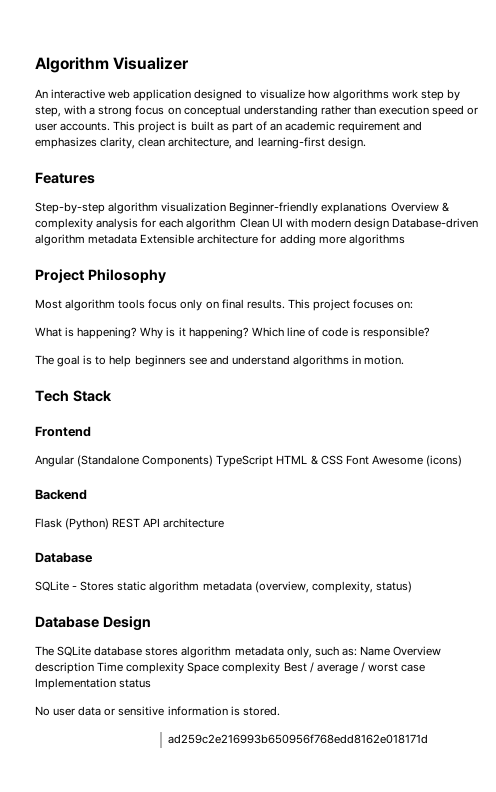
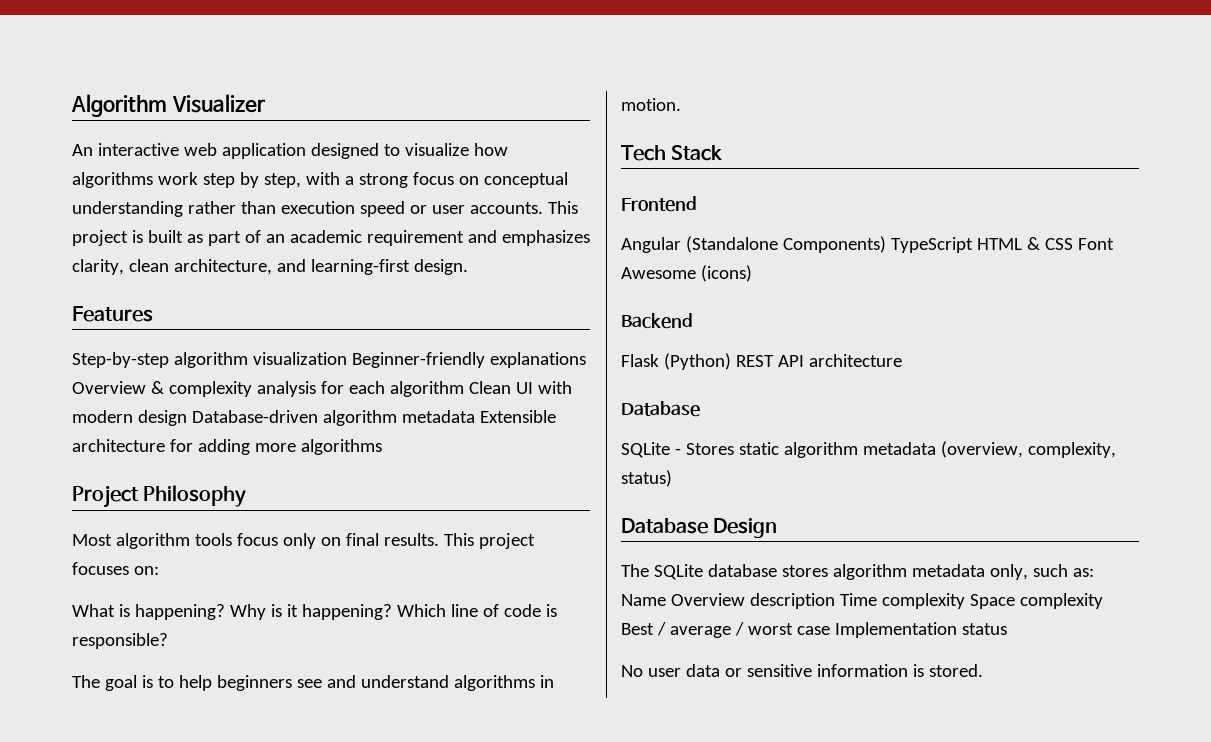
[168,734,429,744] // ad259c2e216993b650956f768edd8162e018171d -> (983, 670) none

